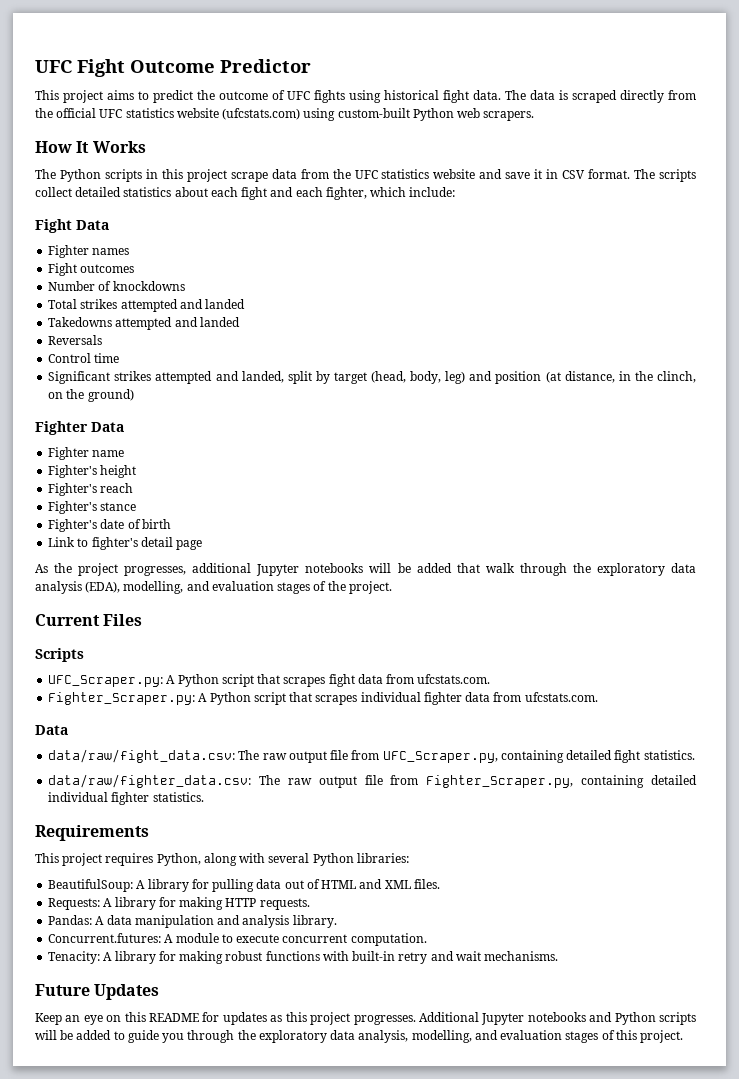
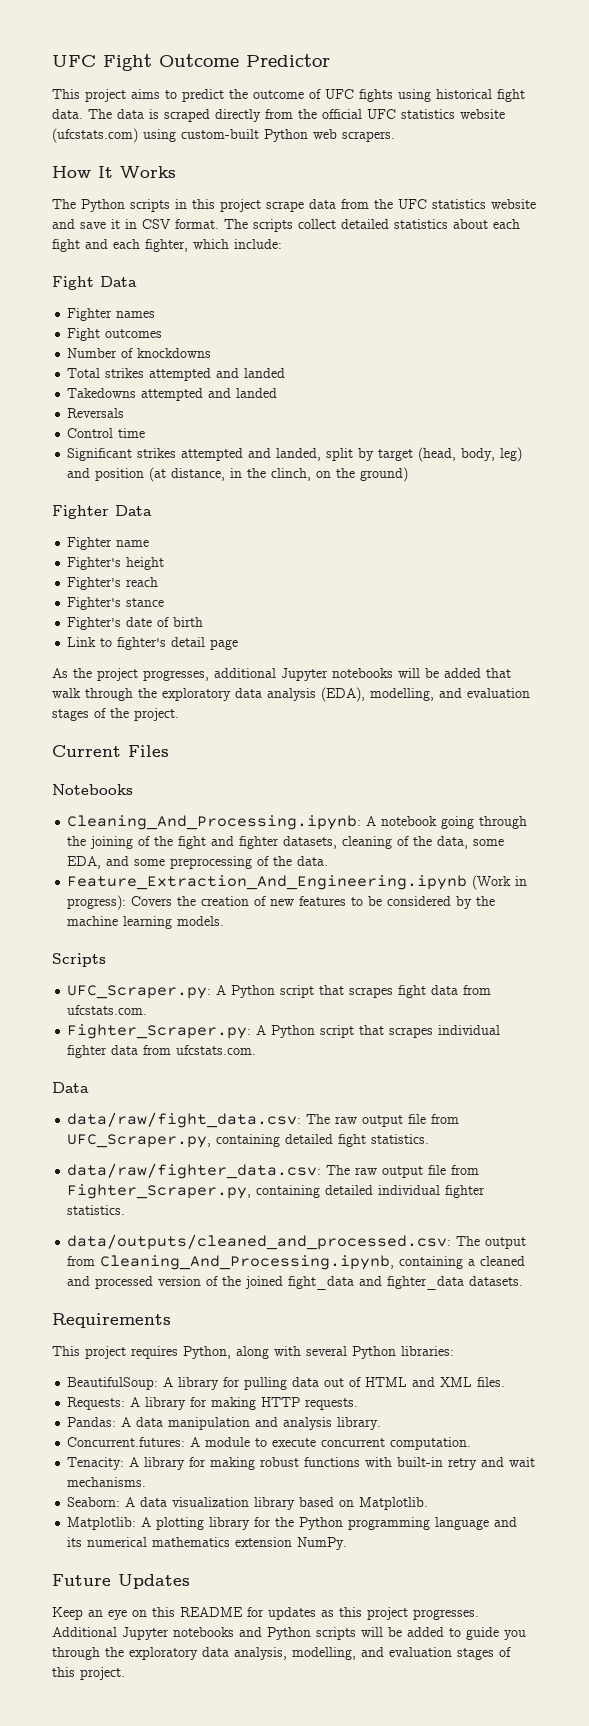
(143, 620) none -> [52,784,133,795] [67,815,528,830] [67,836,505,849] [67,856,329,869] [67,875,528,890] [67,895,496,910] [67,916,225,929] // Notebooks // Cleaning_And_Processing.ipynb: A notebook going through the joining of the fight and fighter datasets, cleaning of the data, some EDA, and some preprocessing of the data. // Feature_Extraction_And_Engineering.ipynb (Work in progress): Covers the creation of new features to be considered by the machine learning models.
(204, 797) none -> [67,1234,527,1250] [67,1255,526,1270] [67,1276,524,1290] // data/outputs/cleaned_and_processed.csv: The output from Cleaning_And_Processing.ipynb, containing a cleaned and processed version of the joined fight_data and fighter_data datasets.
(559, 956) none -> [67,1497,429,1510] [67,1517,518,1530] [67,1537,348,1550] // Seaborn: A data visualization library based on Matplotlib. // Matplotlib: A plotting library for the Python programming language and its numerical mathematics extension NumPy.

